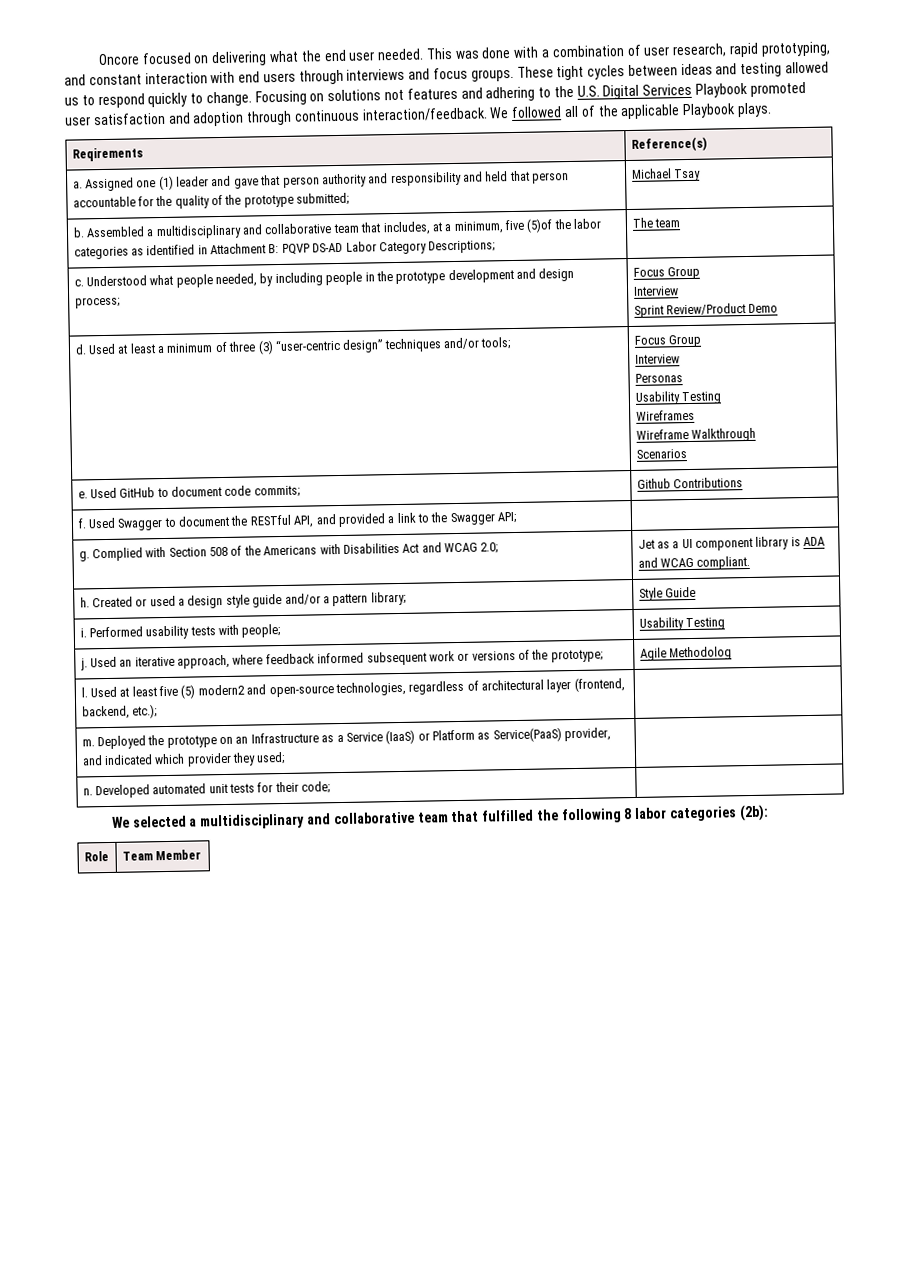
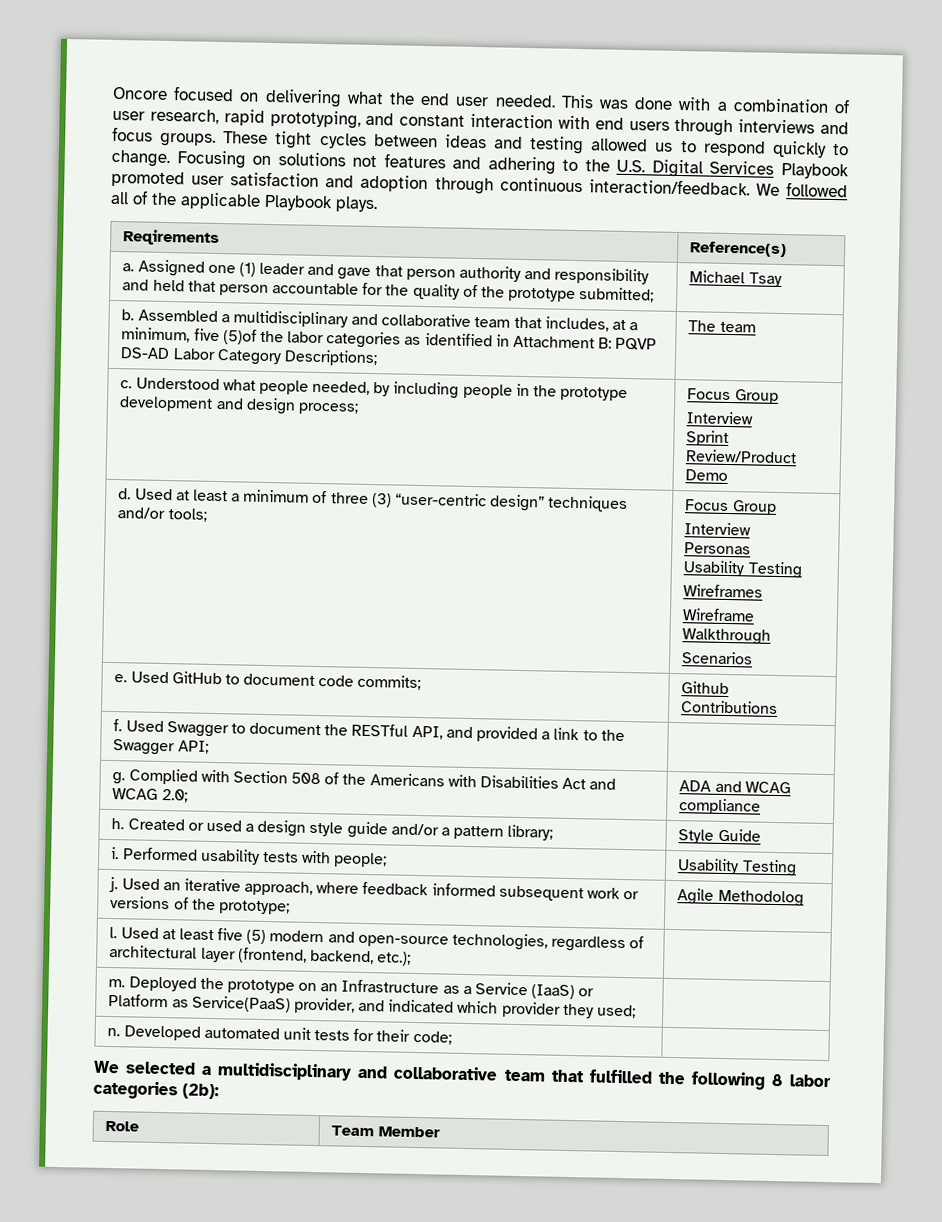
[637,536,801,551] Jet as a UI component library is -> (188, 795) none
[696,555,751,570] compliant. -> [679,798,762,815] compliance
[197,684,245,696] modern2 -> [269,930,325,943] modern

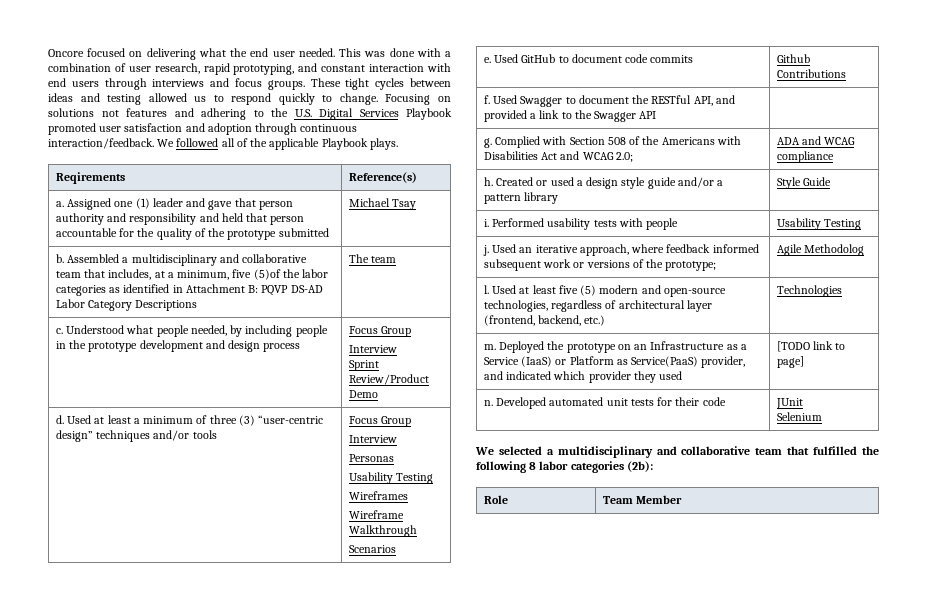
[579,287,655,303] submitted; -> [278,228,329,237] submitted
[283,349,378,367] Descriptions; -> [135,300,198,311] Descriptions
[297,402,359,415] process; -> [263,343,301,352] process
[167,508,207,522] tools; -> [192,430,217,439] tools
[357,674,422,691] commits; -> [650,55,694,63] commits
[177,740,209,754] API; -> [639,111,657,119] API
[507,824,554,841] library; -> [524,192,559,204] library
[333,852,388,868] people; -> [646,218,679,230] people
[377,951,412,966] etc.); | -> [584,315,606,326] [776,285,842,297] etc.) | Technologies
[597,1004,637,1019] used; | -> [659,371,683,380] [776,341,846,352] [776,356,804,368] used | [TODO link to page]
[412,1030,452,1045] code; | -> [702,397,726,406] [775,398,803,409] [776,412,822,421] code | JUnit // Selenium

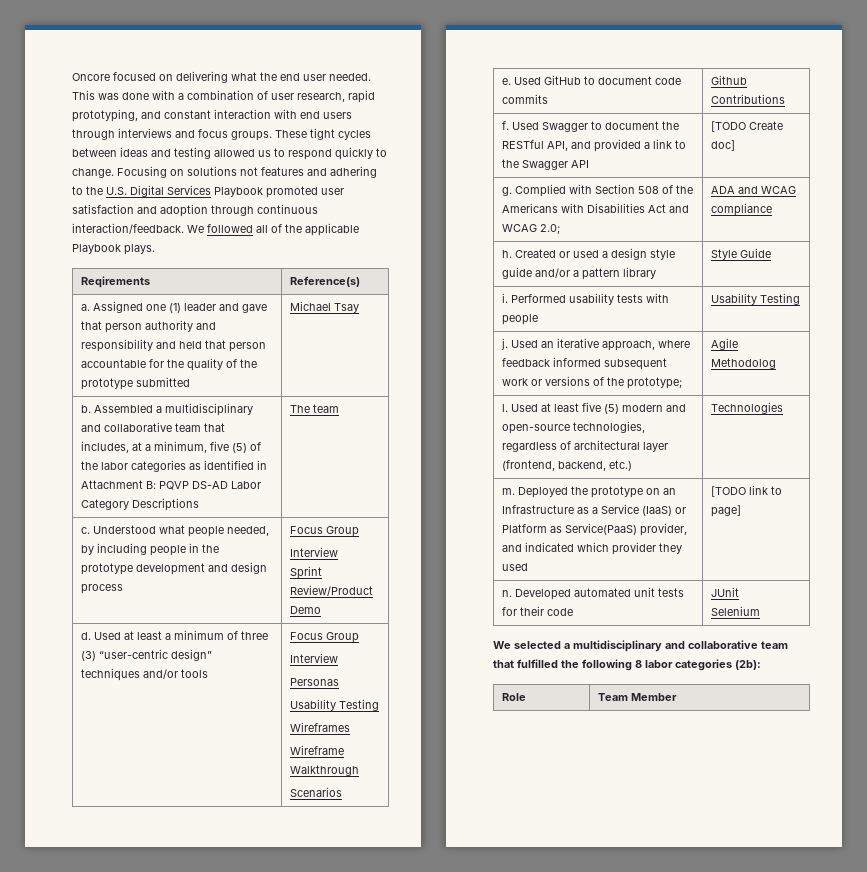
[253,269,281,280] (5)of -> [231,442,261,453] (5) of
(657, 115) none -> [710,121,783,132] [710,140,735,151] [TODO Create doc]

